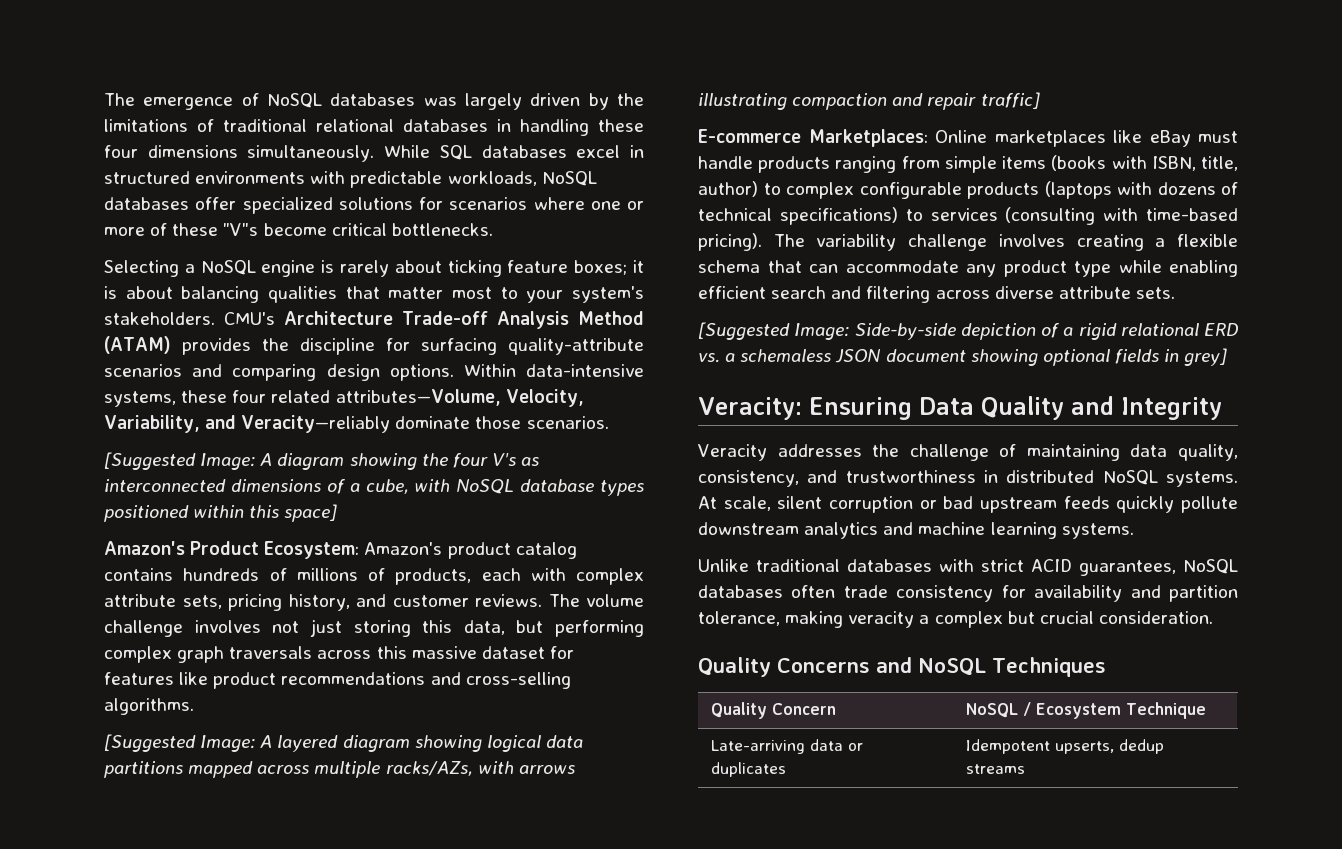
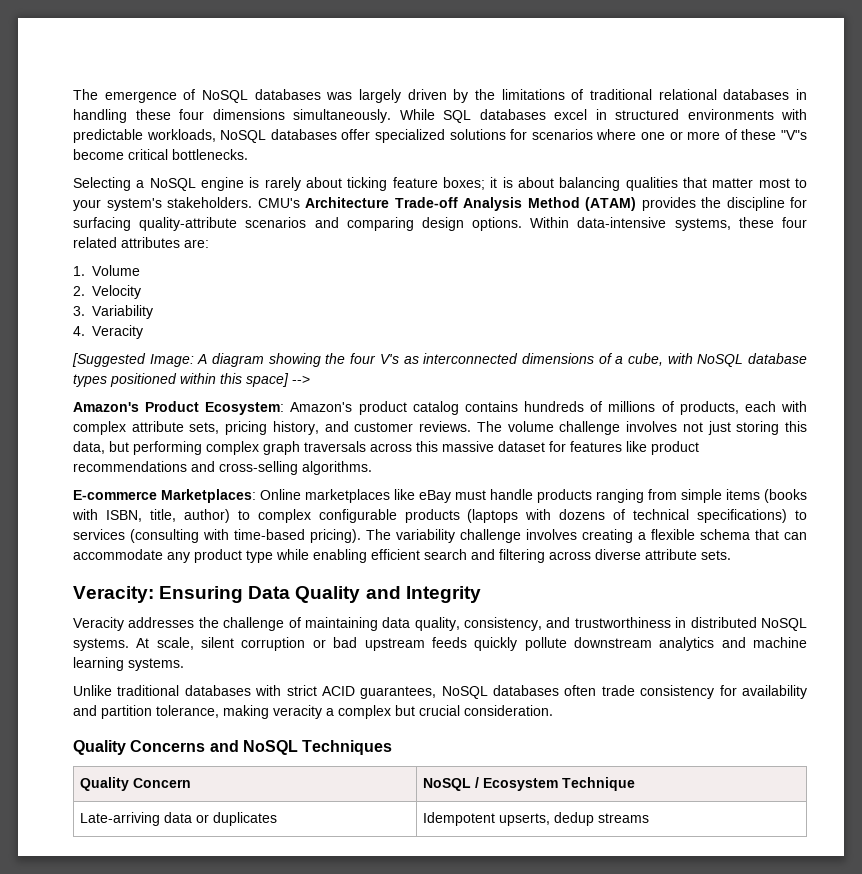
[335,389,584,407] [104,415,609,433] attributes—Volume, Velocity, Variability, and Veracity—reliably dominate those scenarios. -> [121,237,209,248] [73,265,140,276] [73,285,141,299] [73,305,153,319] [73,325,143,339] attributes are: // 1. Volume // 2. Velocity // 3. Variability // 4. Veracity
(338, 513) none -> [292,375,310,384] -->
[104,734,583,752] [104,761,575,778] [698,92,1040,110] // [Suggested Image: A layered diagram showing logical data partitions mapped across multiple racks/AZs, with arrows illustrating compaction and repair traffic] -> (372, 468) none
[698,322,1238,340] [698,348,1228,366] // [Suggested Image: Side-by-side depiction of a rigid relational ERD vs. a schemaless JSON document showing optional fields in grey] -> (731, 555) none

